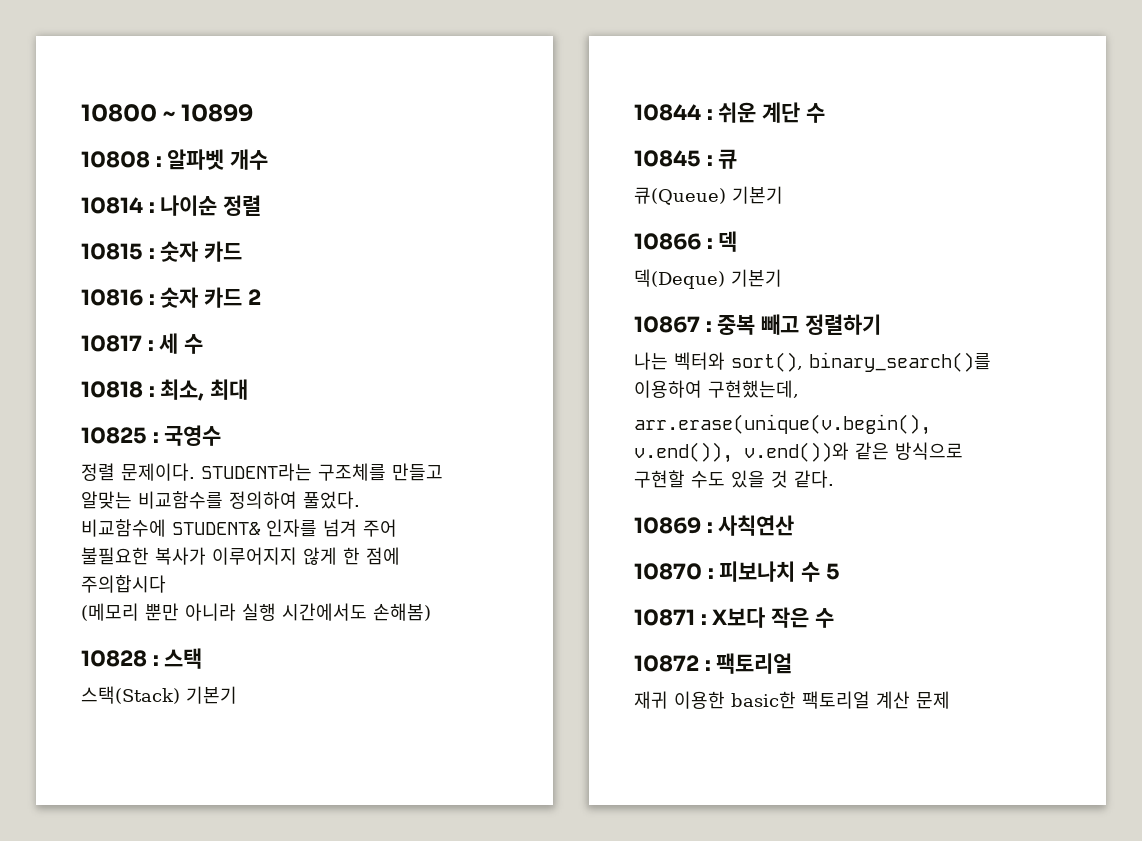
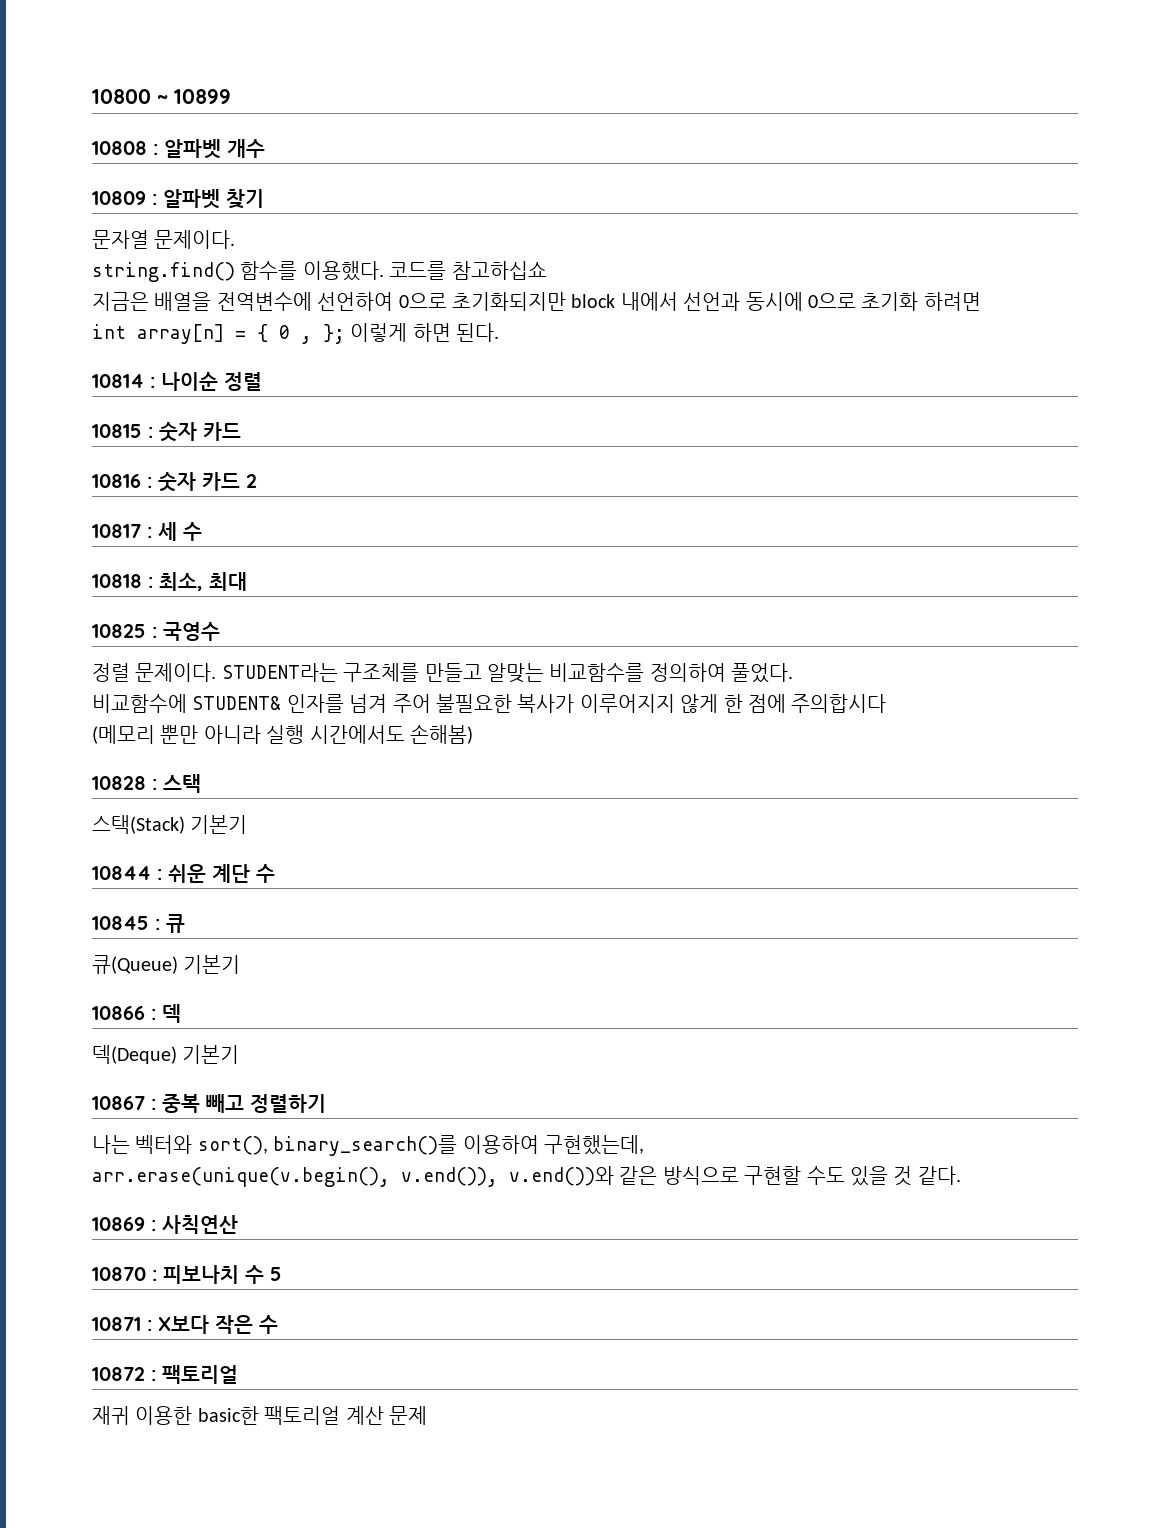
(269, 159) none -> [92,189,264,209] [92,230,236,249] [92,261,547,282] [92,292,981,311] [92,323,500,344] // 10809 : 알파벳 찾기 // 문자열 문제이다. // string.find() 함수를 이용했다. 코드를 참고하십쇼 // 지금은 배열을 전역변수에 선언하여 0으로 초기화되지만 block 내에서 선언과 동시에 0으로 초기화 하려면 // int array[n] = { 0 , }; 이렇게 하면 된다.

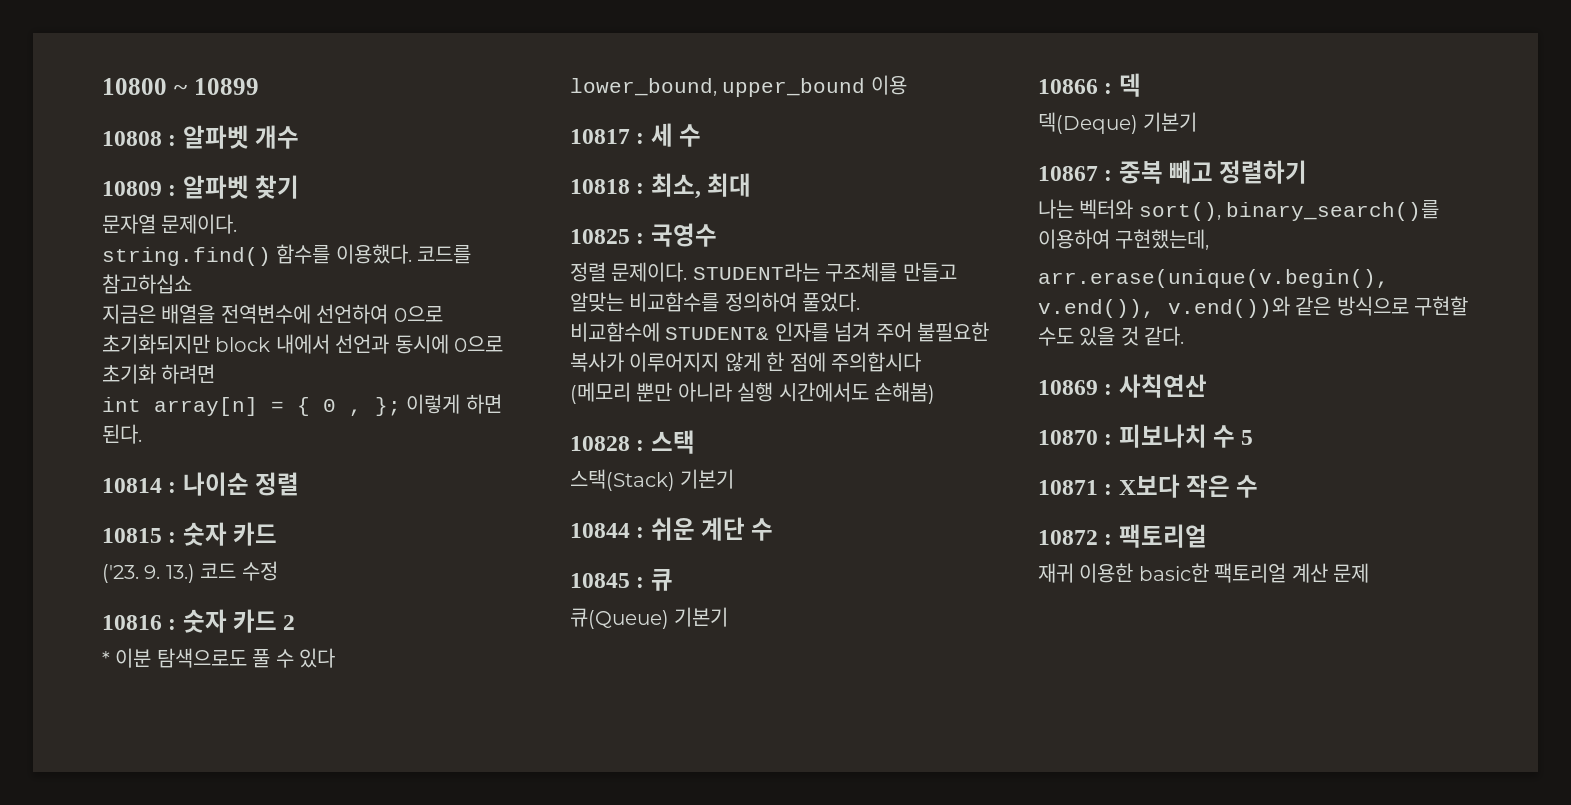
(241, 431) none -> [102,561,278,583] // ('23. 9. 13.) 코드 수정
(257, 481) none -> [102,648,335,668] [570,75,907,97] // * 이분 탐색으로도 풀 수 있다 // lower_bound, upper_bound 이용

